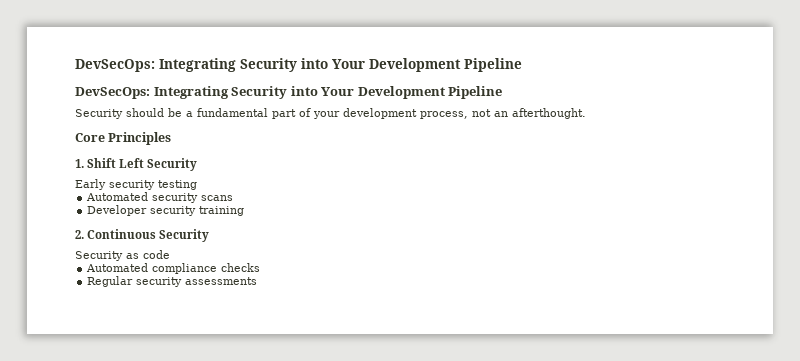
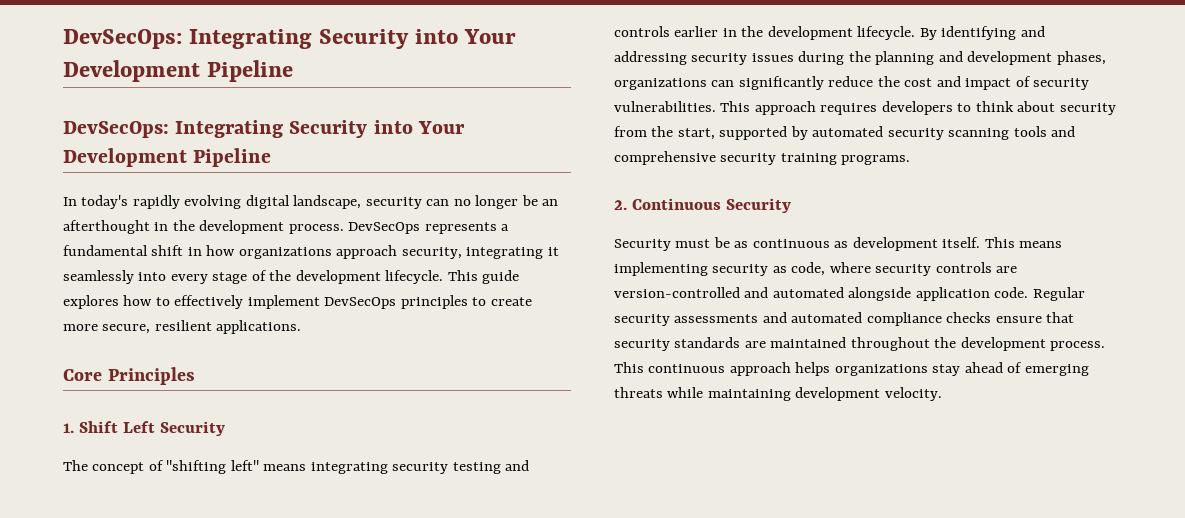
[75,108,586,119] Security should be a fundamental part of your development process, not an afterthought. -> [63,195,559,209] [63,220,510,234] [63,245,559,259] [63,270,520,284] [63,295,532,309] [63,320,302,334] In today's rapidly evolving digital landscape, security can no longer be an afterthought in the development process. DevSecOps represents a fundamental shift in how organizations approach security, integrating it seamlessly into every stage of the development lifecycle. This guide explores how to effectively implement DevSecOps principles to create more secure, resilient applications.
[75,179,197,190] [86,192,234,203] [87,205,148,216] Early security testing // Automated security scans // Developer -> [63,460,530,474] [614,26,1045,40] [614,51,1106,65] [614,76,1090,90] [614,101,1116,115] [614,126,1076,140] [614,151,716,165] The concept of "shifting left" means integrating security testing and controls earlier in the development lifecycle. By identifying and addressing security issues during the planning and development phases, organizations can significantly reduce the cost and impact of security vulnerabilities. This approach requires developers to think about security from the start, supported by automated security scanning tools and comprehensive
(245, 211) none -> [841,155,911,165] programs.
[126,250,170,259] [86,263,261,274] [87,276,258,287] as code // Automated compliance checks // Regular security assessments -> [675,237,1063,251] [614,262,1018,276] [614,287,1085,301] [614,312,1075,326] [614,337,1106,351] [614,362,1089,376] [614,387,942,401] must be as continuous as development itself. This means implementing security as code, where security controls are version-controlled and automated alongside application code. Regular security assessments and automated compliance checks ensure that security standards are maintained throughout the development process. This continuous approach helps organizations stay ahead of emerging threats while maintaining development velocity.

